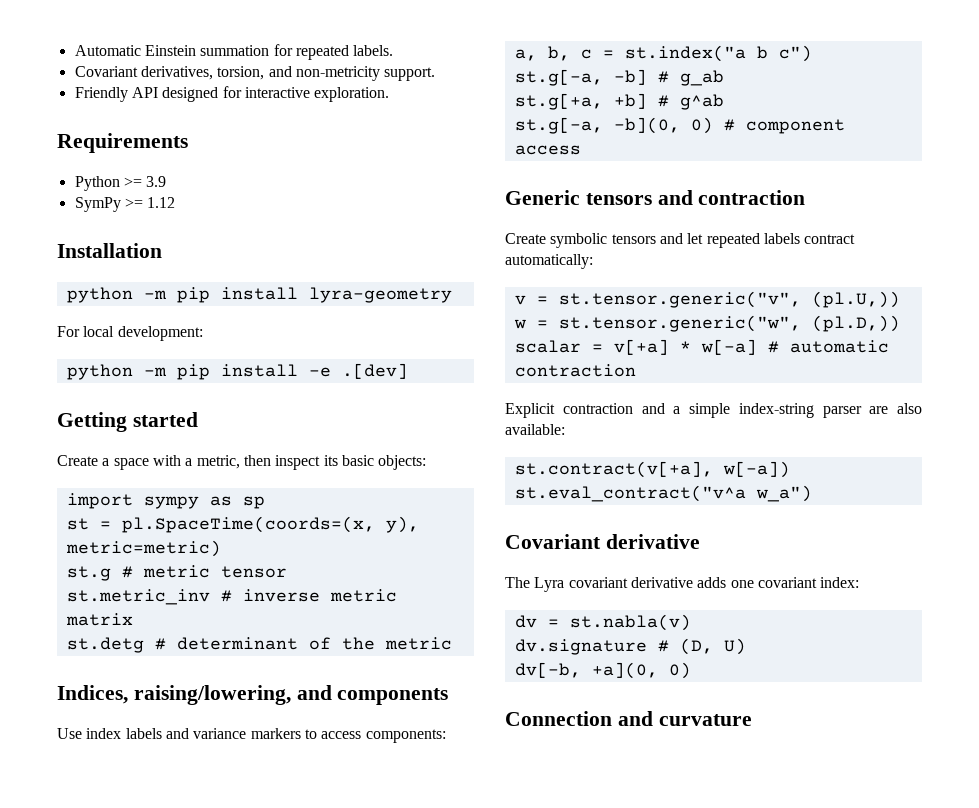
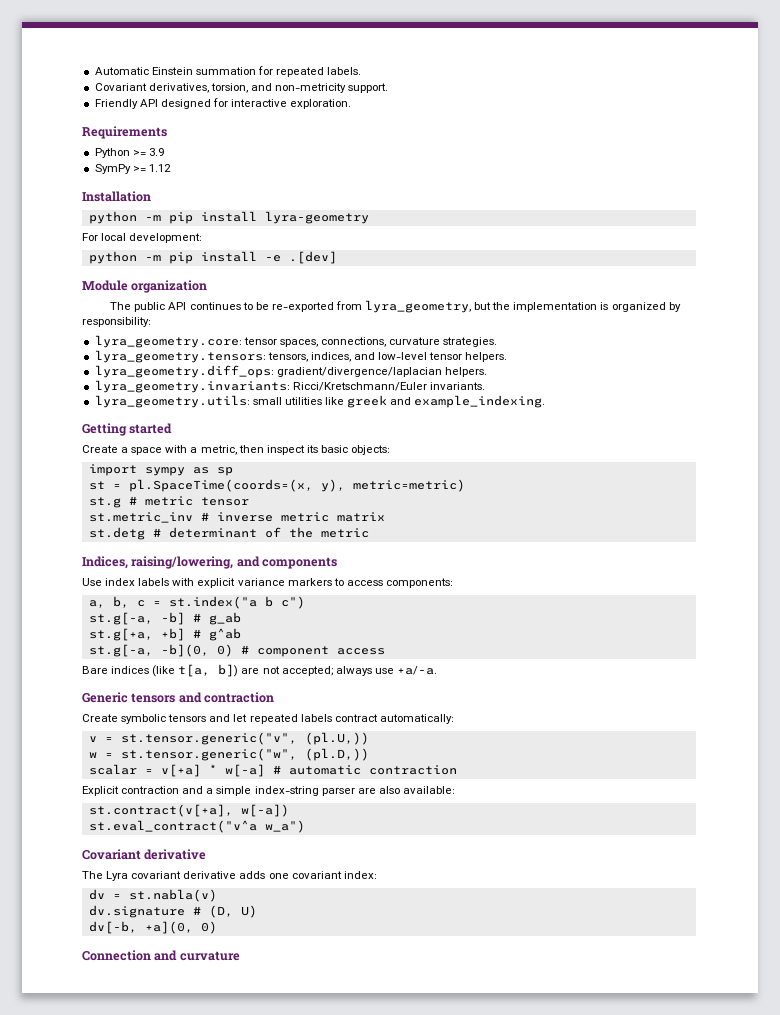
(408, 371) none -> [82,280,208,293] [110,300,681,313] [82,317,151,327] [94,335,498,348] [94,350,508,363] [94,365,487,378] [94,380,485,393] [94,395,546,408] // Module organization // The public API continues to be re-exported from lyra_geometry, but the implementation is organized by responsibility: // lyra_geometry.core: tensor spaces, connections, curvature strategies. // lyra_geometry.tensors: tensors, indices, and low-level tensor helpers. // lyra_geometry.diff_ops: gradient/divergence/laplacian helpers. // lyra_geometry.invariants: Ricci/Kretschmann/Euler invariants. // lyra_geometry.utils: small utilities like greek and example_indexing.
[165,728,189,739] and -> [172,578,236,588] with explicit
(581, 150) none -> [82,664,437,677] // Bare indices (like t[a, b]) are not accepted; always use +a/-a.

